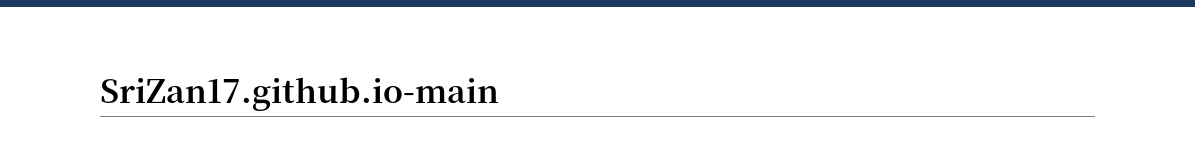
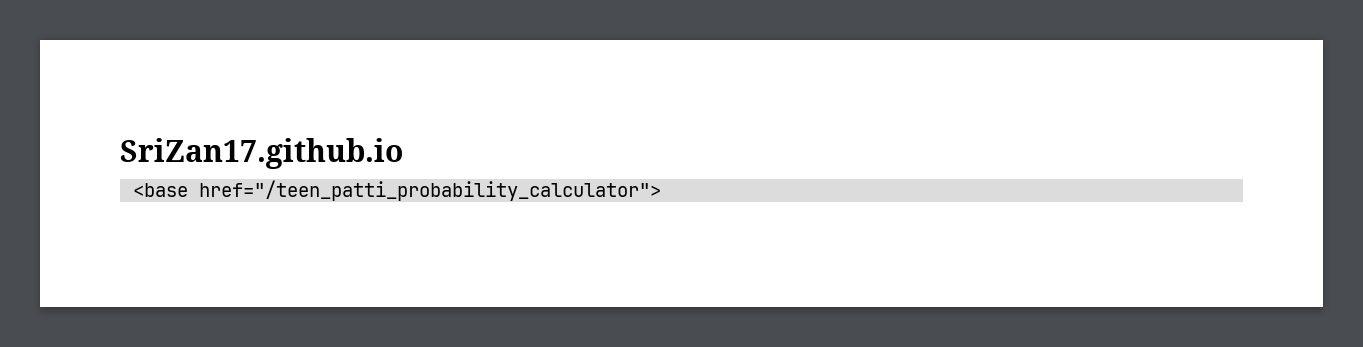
[100,77,499,111] SriZan17.github.io-main -> [120,138,403,169] [132,180,661,201] SriZan17.github.io // <base href="/teen_patti_probability_calculator">

